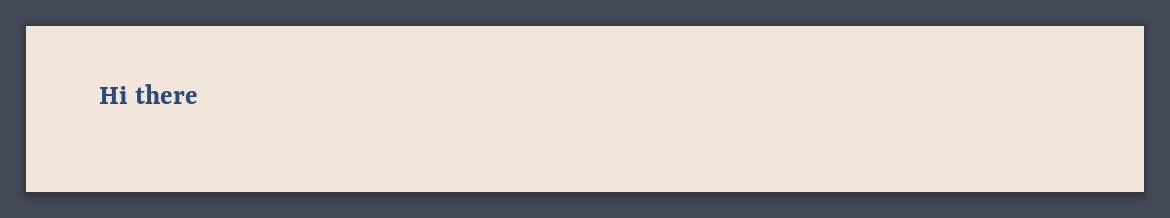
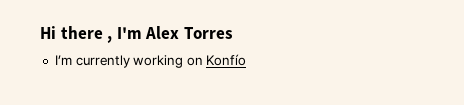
(198, 94) none -> [107,26,233,43] [54,54,247,68] , I'm Alex Torres // I’m currently working on Konfío

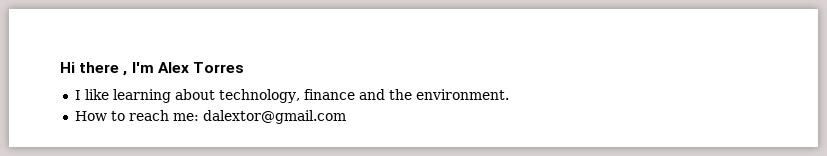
[54,54,247,68] I’m currently working on Konfío -> [74,89,509,103] [74,110,346,124] I like learning about technology, finance and the environment. // How to reach me: dalextor@gmail.com

